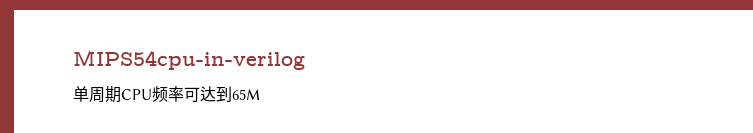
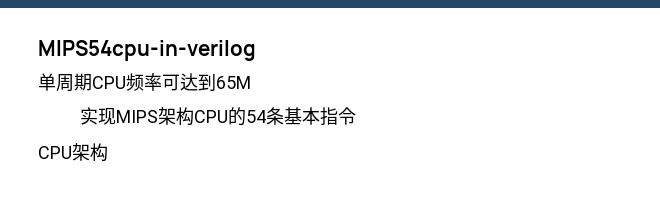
(260, 94) none -> [80,107,357,126] [38,143,108,162] // 实现MIPS架构CPU的54条基本指令 // CPU架构

